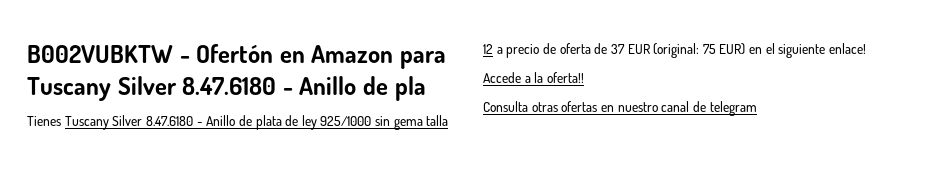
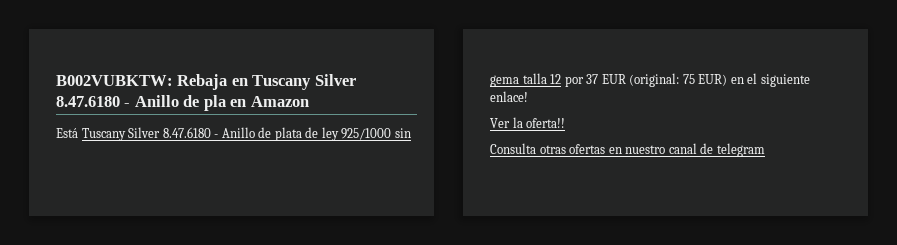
[27,44,447,69] B002VUBKTW - Ofertón en Amazon para -> [56,74,248,90] B002VUBKTW: Rebaja en
[27,116,61,126] // Tienes -> [230,96,309,107] [56,128,78,138] en Amazon // Está
[496,43,608,58] a precio de oferta de -> [564,76,584,87] por
[483,72,531,83] Accede a -> [490,118,510,128] Ver

